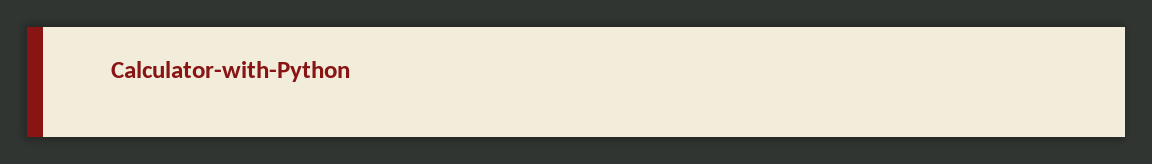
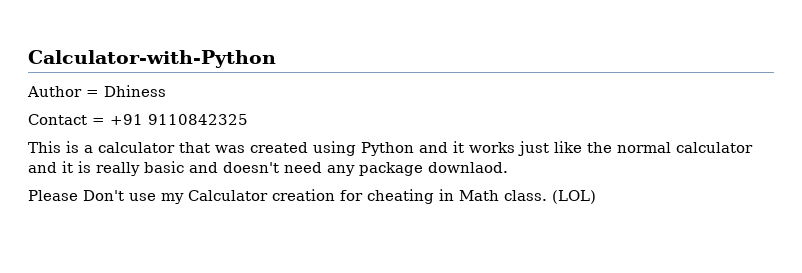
(350, 71) none -> [27,85,166,97] [28,114,248,125] [28,141,753,156] [28,161,508,176] [28,189,596,204] // Author = Dhiness // Contact = +91 9110842325 // This is a calculator that was created using Python and it works just like the normal calculator and it is really basic and doesn't need any package downlaod. // Please Don't use my Calculator creation for cheating in Math class. (LOL)

